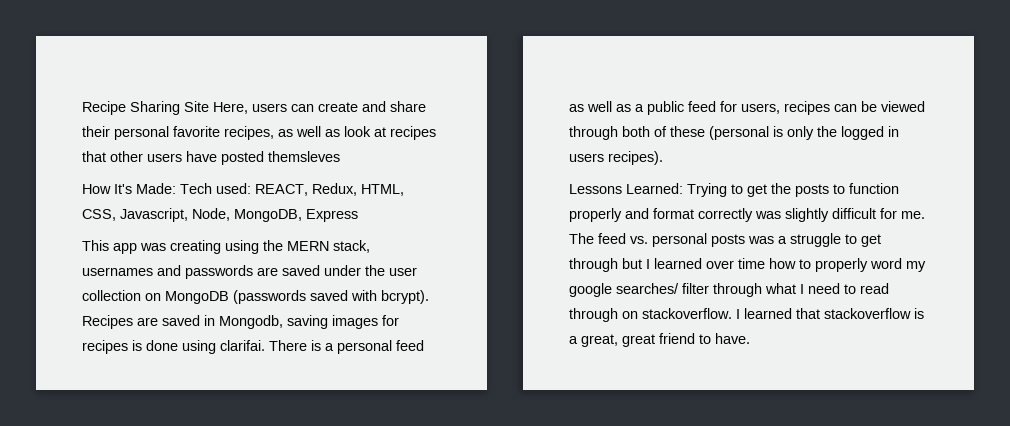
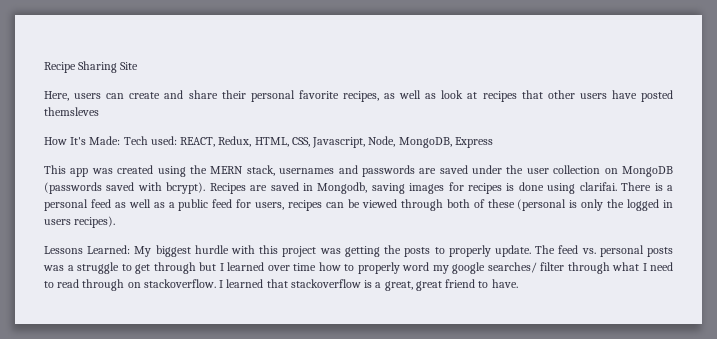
(209, 106) none -> (139, 66) //
[170,240,221,254] creating -> [117,165,154,174] created
[687,183,899,197] [569,208,925,222] Trying to get the posts to function properly and format correctly was slightly difficult for me. -> [134,245,531,257] My biggest hurdle with this project was getting the posts to properly update.

